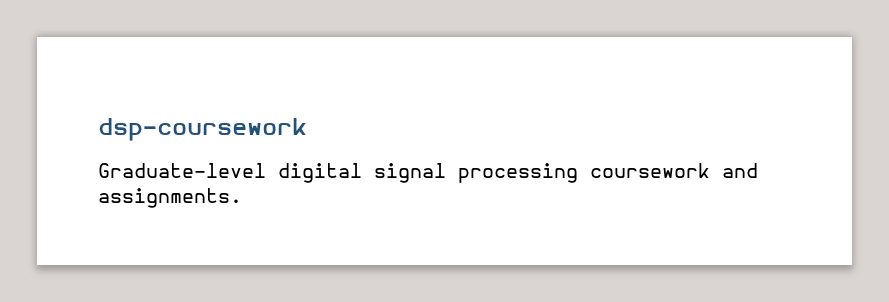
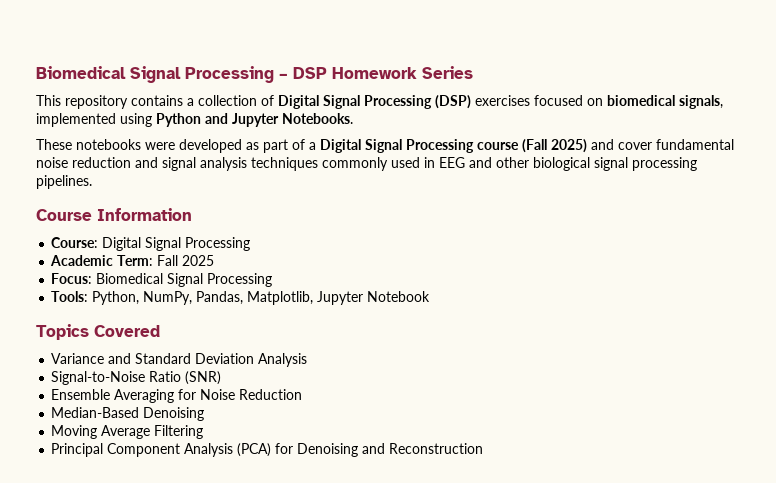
[98,118,307,141] [98,163,758,183] [98,188,242,208] dsp-coursework // Graduate-level digital signal processing coursework and assignments. -> [36,66,473,83] [36,95,723,109] [36,113,353,127] [36,139,734,153] [36,157,697,171] [36,175,92,189] [36,208,192,221] [51,237,251,251] [50,255,215,266] [51,273,273,287] [51,291,431,305] [36,324,160,340] [51,353,308,367] [51,371,222,385] [51,389,303,403] [51,407,205,421] [51,425,204,439] [51,443,484,457] Biomedical Signal Processing – DSP Homework Series // This repository contains a collection of Digital Signal Processing (DSP) exercises focused on biomedical signals, implemented using Python and Jupyter Notebooks. // These notebooks were developed as part of a Digital Signal Processing course (Fall 2025) and cover fundamental noise reduction and signal analysis techniques commonly used in EEG and other biological signal processing pipelines. // Course Information // Course: Digital Signal Processing // Academic Term: Fall 2025 // Focus: Biomedical Signal Processing // Tools: Python, NumPy, Pandas, Matplotlib, Jupyter Notebook // Topics Covered // Variance and Standard Deviation Analysis // Signal-to-Noise Ratio (SNR) // Ensemble Averaging for Noise Reduction // Median-Based Denoising // Moving Average Filtering // Principal Component Analysis (PCA) for Denoising and Reconstruction

